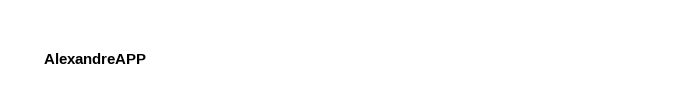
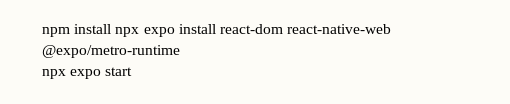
[44,53,146,64] AlexandreAPP -> [42,24,392,37] [42,45,180,58] [42,67,133,79] npm install npx expo install react-dom react-native-web @expo/metro-runtime // npx expo start

